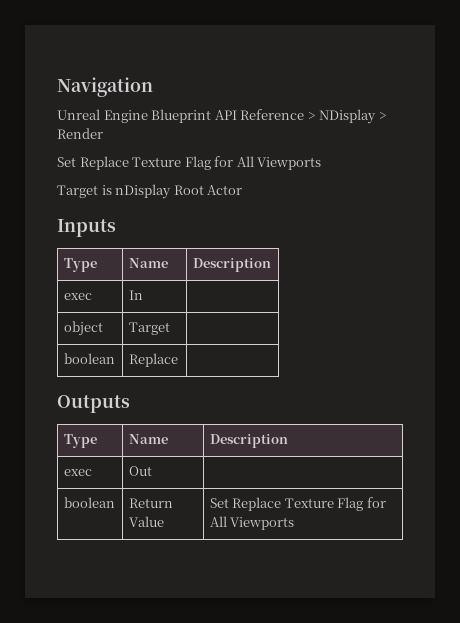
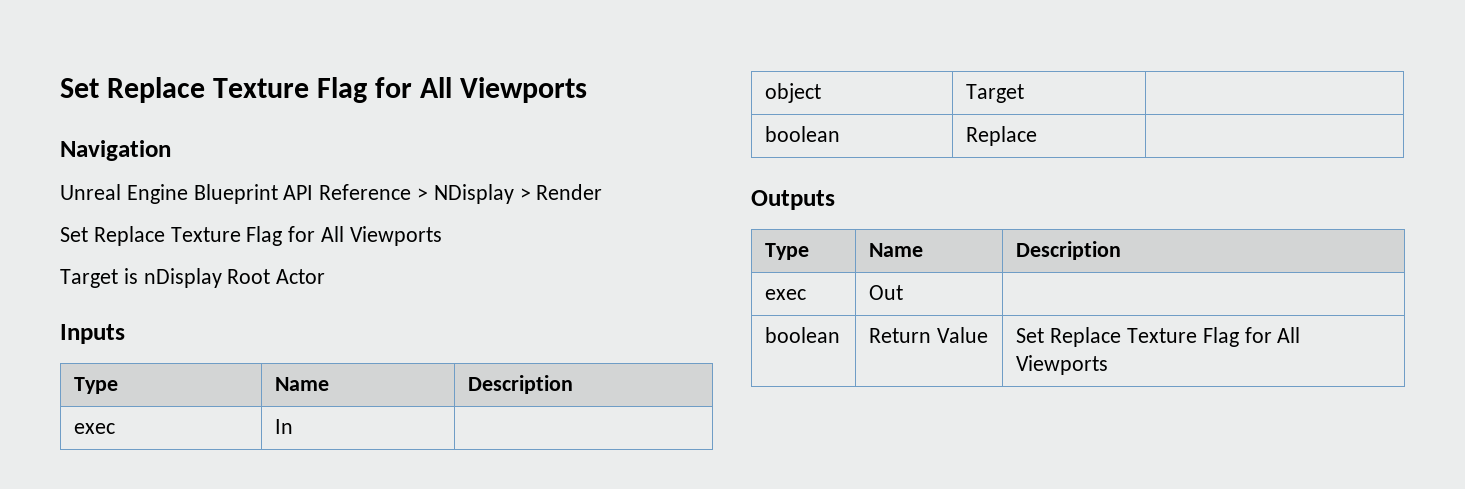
(57, 87) none -> [60,77,587,103] Set Replace Texture Flag for All Viewports //

